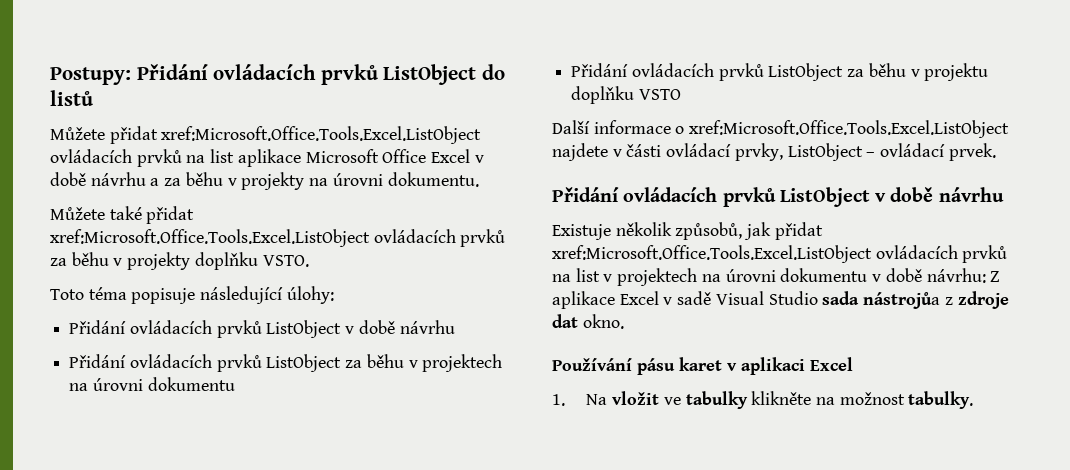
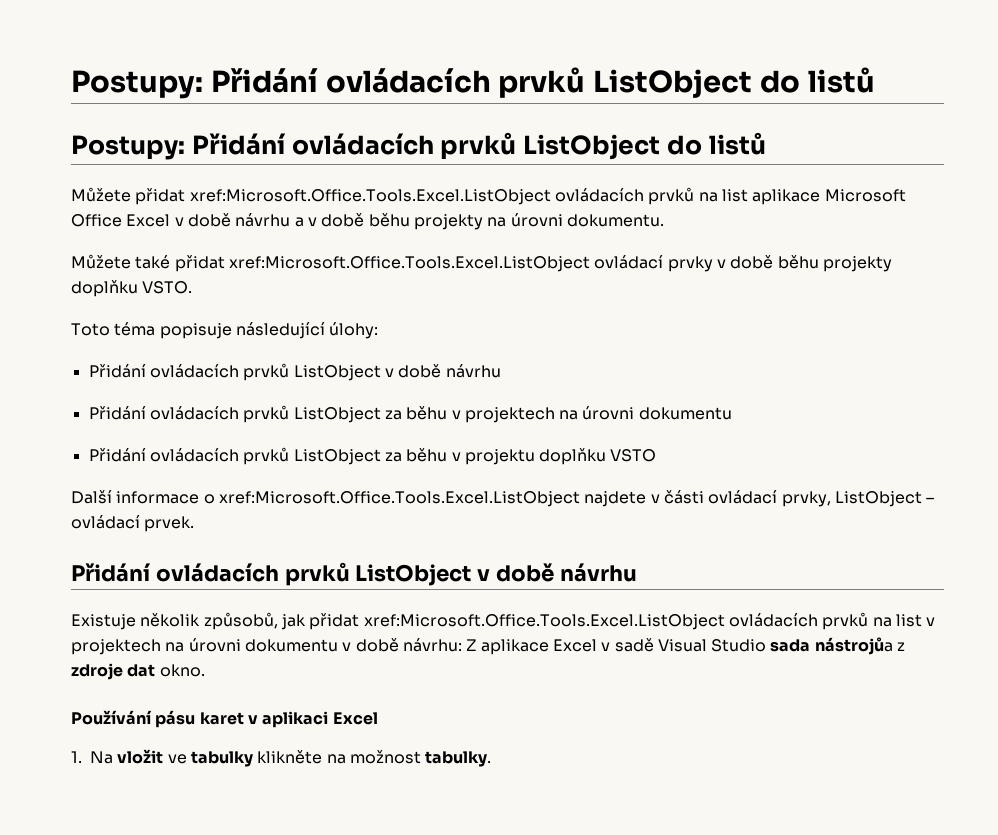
[50,64,505,85] [50,90,93,106] Postupy: Přidání ovládacích prvků ListObject do listů -> [71,67,875,99] [71,132,766,160] Postupy: Přidání ovládacích prvků ListObject do listů // Postupy: Přidání ovládacích prvků ListObject do listů
[164,172,237,186] za běhu v -> [307,213,410,227] v době běhu
[373,229,506,247] [50,252,123,266] ovládacích prvků za běhu v -> [594,255,819,272] ovládací prvky v době běhu

